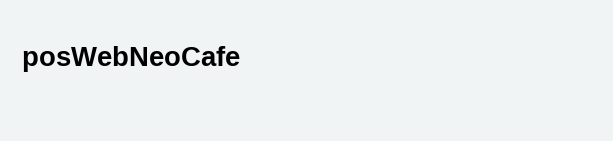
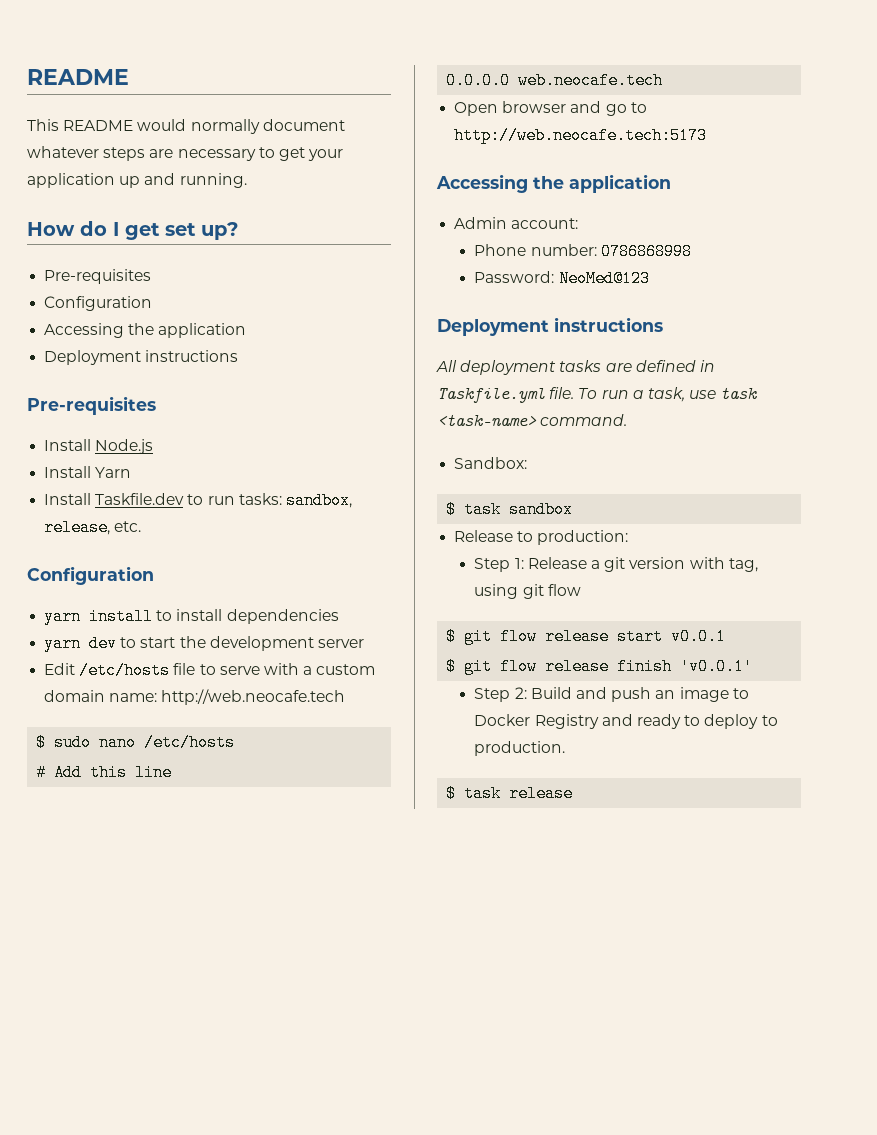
[22,46,240,72] posWebNeoCafe -> [27,69,129,85] [27,119,345,134] [27,146,344,161] [27,173,247,188] [27,221,238,240] [44,269,152,284] [44,296,153,311] [44,323,247,338] [44,350,239,365] [27,396,156,415] [44,439,154,454] [44,466,132,478] [44,492,352,509] [44,519,142,536] [27,566,154,585] [44,608,339,625] [44,635,364,652] [44,662,376,679] [44,689,346,705] [36,734,236,751] [36,764,173,781] [446,72,664,89] [454,101,647,116] [454,127,708,144] [436,174,671,193] [454,217,579,229] [474,243,692,260] [474,270,650,287] [437,317,663,336] [436,360,715,375] [437,387,758,403] [437,414,628,426] [454,457,528,469] [446,501,574,518] [454,530,629,545] [474,557,758,572] [474,584,581,599] [446,628,727,645] [446,658,754,675] [474,687,749,702] [474,714,778,729] [474,741,566,756] [446,785,574,802] README // This README would normally document whatever steps are necessary to get your application up and running. // How do I get set up? // Pre-requisites // Configuration // Accessing the application // Deployment instructions // Pre-requisites // Install Node.js // Install Yarn // Install Taskfile.dev to run tasks: sandbox, release, etc. // Configuration // yarn install to install dependencies // yarn dev to start the development server // Edit /etc/hosts file to serve with a custom domain name: http://web.neocafe.tech // $ sudo nano /etc/hosts // # Add this line // 0.0.0.0 web.neocafe.tech // Open browser and go to http://web.neocafe.tech:5173 // Accessing the application // Admin account: // Phone number: 0786868998 // Password: NeoMed@123 // Deployment instructions // All deployment tasks are defined in Taskfile.yml file. To run a task, use task <task-name> command. // Sandbox: // $ task sandbox // Release to production: // Step 1: Release a git version with tag, using git flow // $ git flow release start v0.0.1 // $ git flow release finish 'v0.0.1' // Step 2: Build and push an image to Docker Registry and ready to deploy to production. // $ task release

